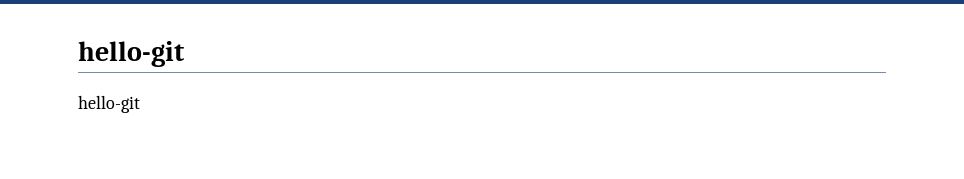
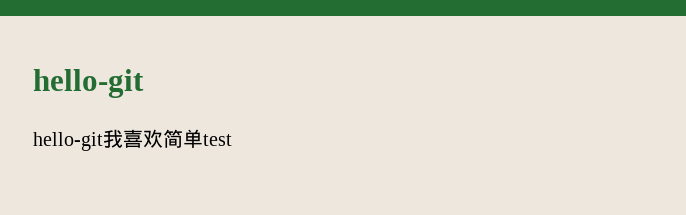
(140, 104) none -> [103,129,232,148] 我喜欢简单test

